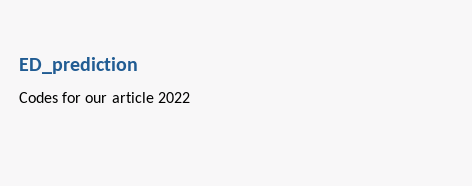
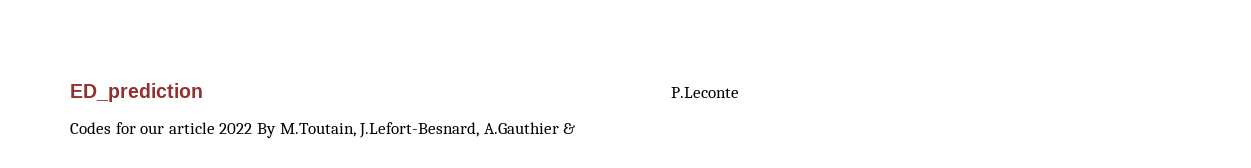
(190, 97) none -> [256,122,576,138] [671,87,739,98] By M.Toutain, J.Lefort-Besnard, A.Gauthier & P.Leconte

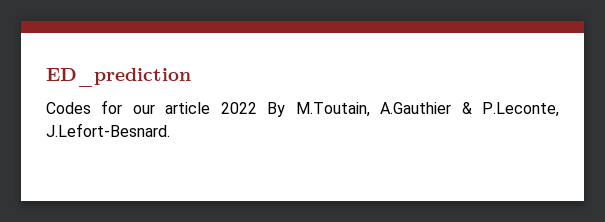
[359,122,480,138] J.Lefort-Besnard, -> (370, 109) none
[671,87,739,98] P.Leconte -> [482,102,559,117] [46,123,170,137] P.Leconte, J.Lefort-Besnard.

